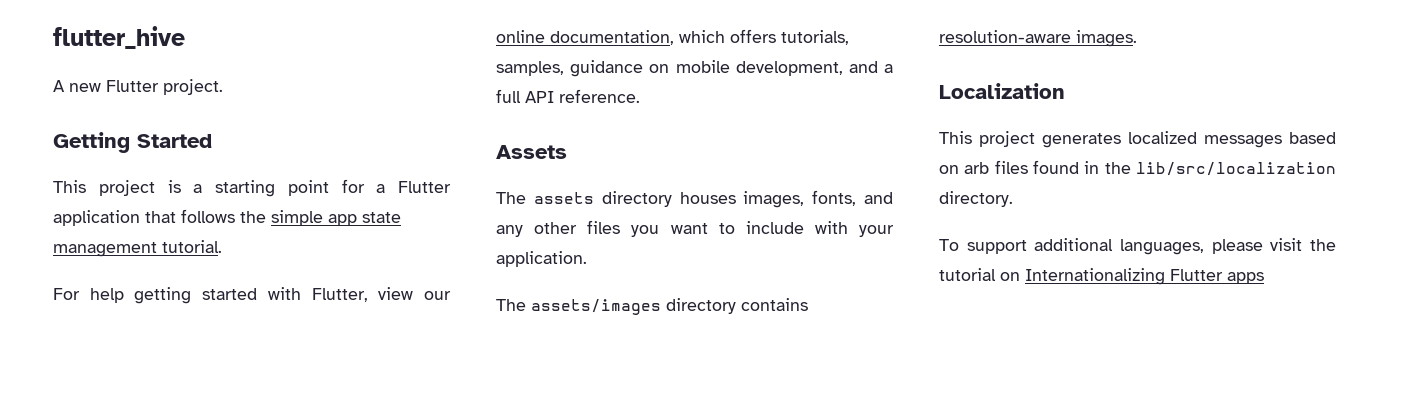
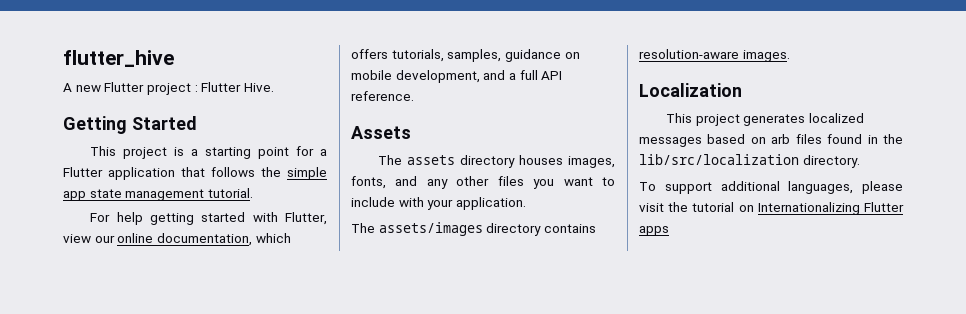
[163,79,223,95] project. -> [146,82,274,95] project : Flutter Hive.

